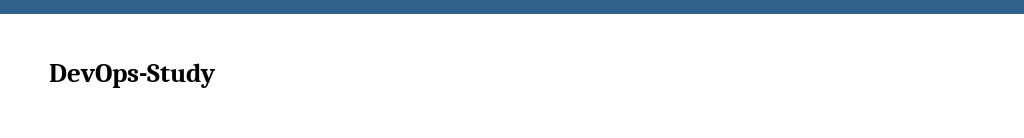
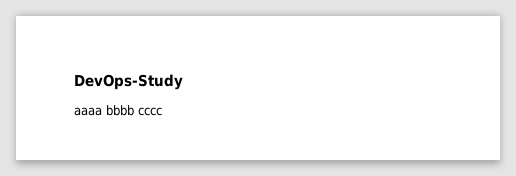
(216, 75) none -> [74,105,162,116] // aaaa bbbb cccc

